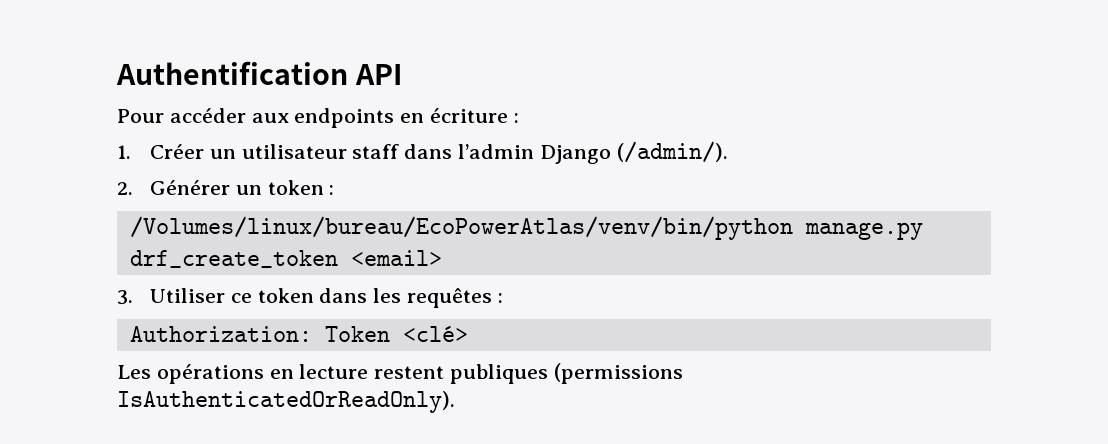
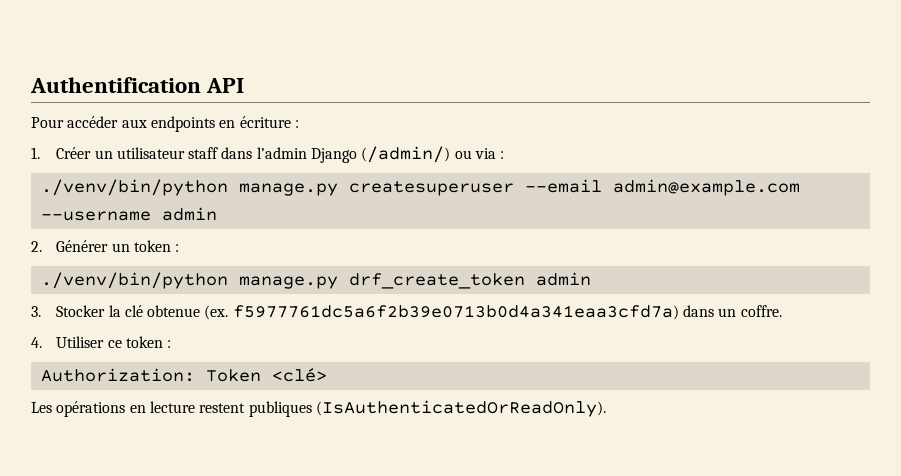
[616,141,728,163] (/admin/). -> [361,146,505,163] [40,179,800,196] [40,207,217,221] (/admin/) ou via : // ./venv/bin/python manage.py createsuperuser --email admin@example.com --username admin
[129,216,793,240] /Volumes/linux/bureau/EcoPowerAtlas/venv/bin/python -> [40,272,228,289] ./venv/bin/python
[350,250,442,266] [117,288,492,308] <email> // 3. Utiliser ce token dans les requêtes -> [535,272,591,286] [31,305,782,320] [31,336,163,348] admin // 3. Stocker la clé obtenue (ex. f5977761dc5a6f2b39e0713b0d4a341eaa3cfd7a) dans un coffre. // 4. Utiliser ce token
[553,363,683,384] [117,391,455,413] (permissions IsAuthenticatedOrReadOnly). -> [315,400,606,417] (IsAuthenticatedOrReadOnly).

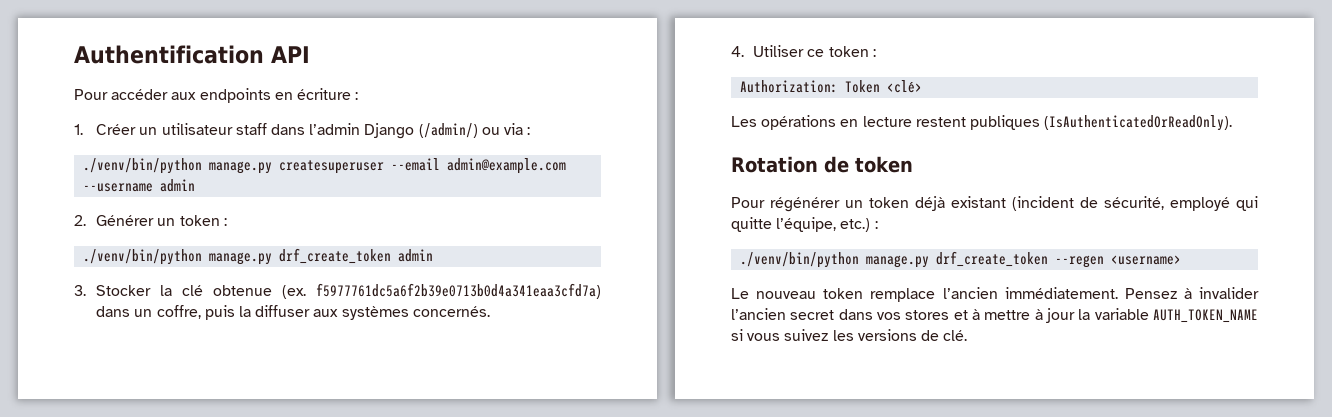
[740,305,782,317] coffre. -> [156,305,490,320] coffre, puis la diffuser aux systèmes concernés.
(606, 408) none -> [731,156,913,173] [731,196,1258,212] [731,217,878,232] [740,251,1182,268] [731,287,1259,302] [731,308,1258,323] [731,329,968,341] // Rotation de token // Pour régénérer un token déjà existant (incident de sécurité, employé qui quitte l’équipe, etc.) : // ./venv/bin/python manage.py drf_create_token --regen <username> // Le nouveau token remplace l’ancien immédiatement. Pensez à invalider l’ancien secret dans vos stores et à mettre à jour la variable AUTH_TOKEN_NAME si vous suivez les versions de clé.

